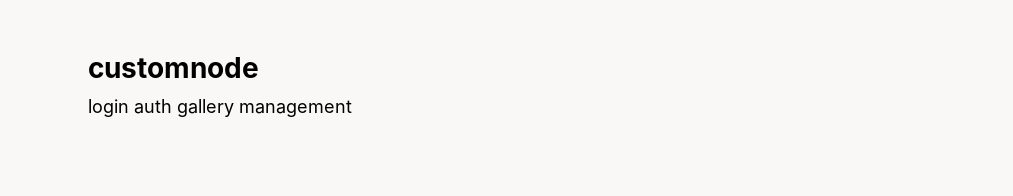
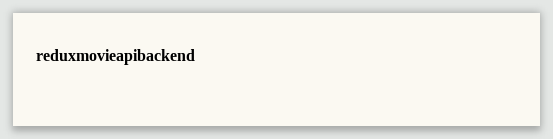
[88,57,259,78] [88,99,352,117] customnode // login auth gallery management -> [36,49,195,65] reduxmovieapibackend

